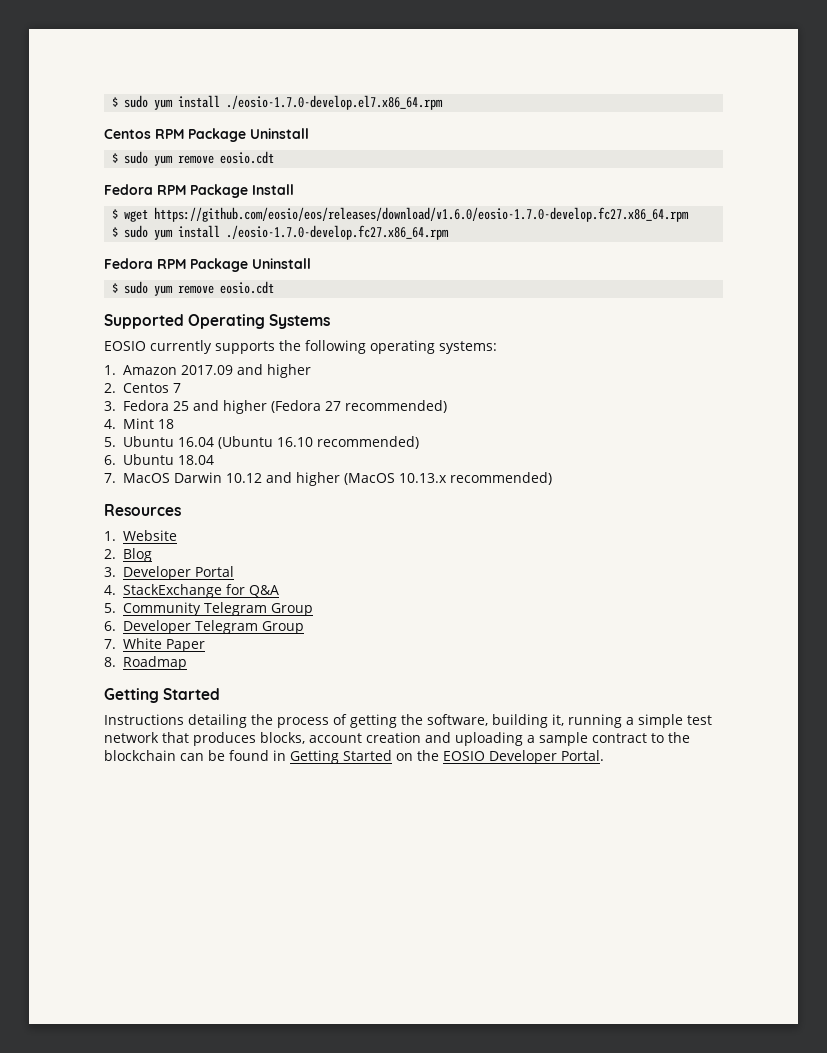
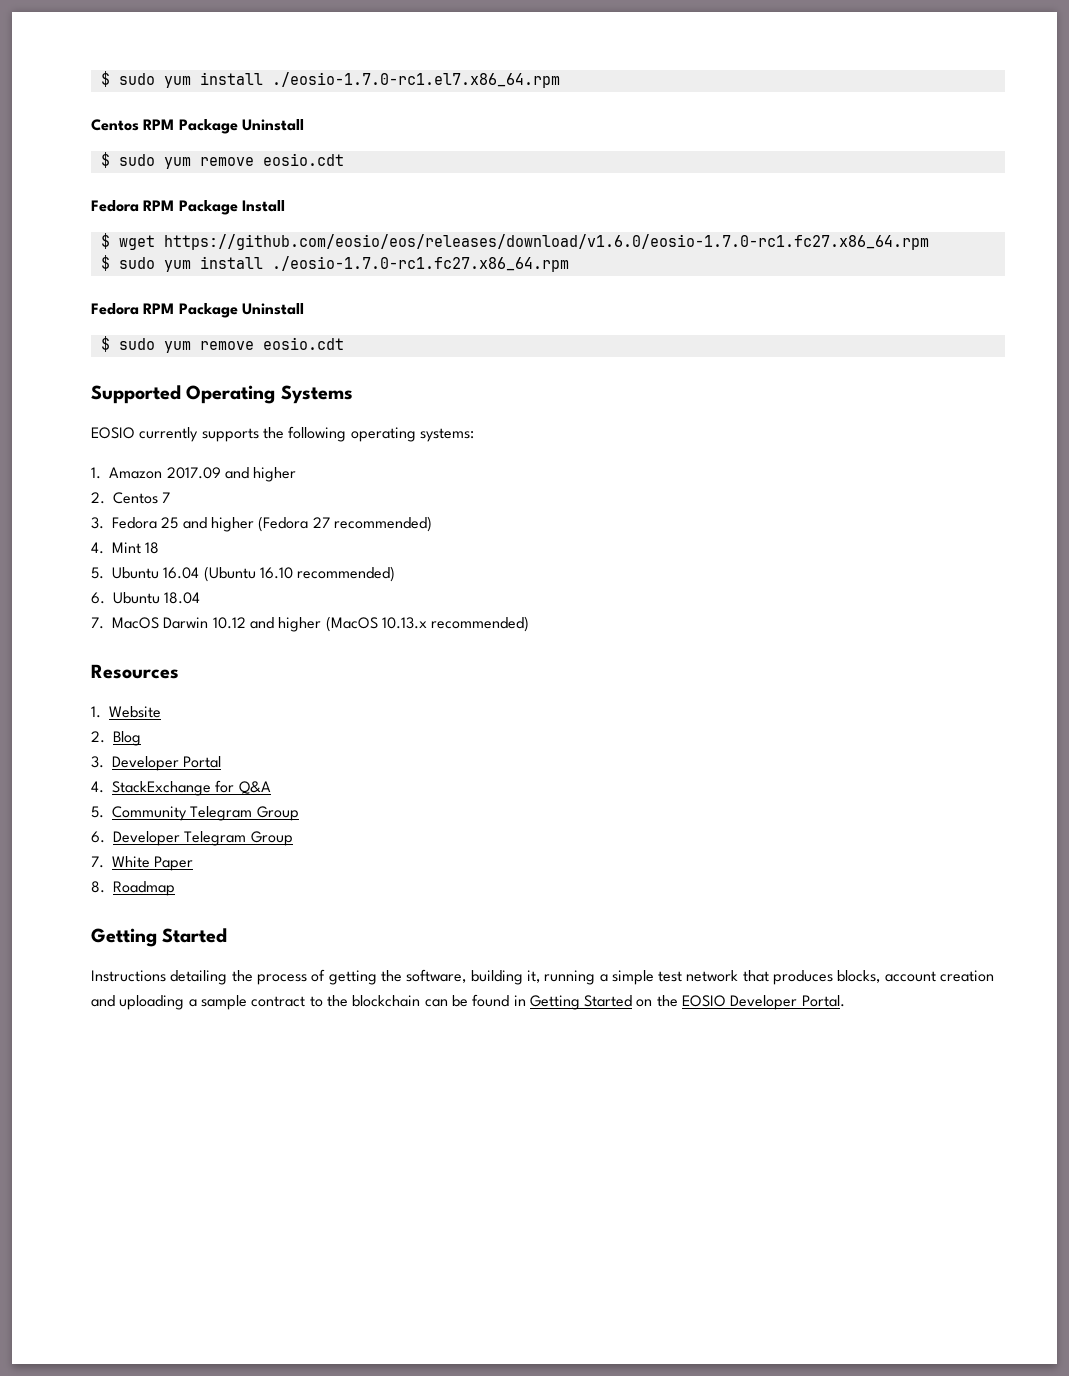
[112,95,444,110] $ sudo yum install ./eosio-1.7.0-develop.el7.x86_64.rpm -> [100,71,560,88] $ sudo yum install ./eosio-1.7.0-rc1.el7.x86_64.rpm
[154,207,690,222] [112,225,450,240] https://github.com/eosio/eos/releases/download/v1.6.0/eosio-1.7.0-develop.fc27.x86_64.rpm // $ sudo yum install ./eosio-1.7.0-develop.fc27.x86_64.rpm -> [163,234,929,250] [100,255,569,272] https://github.com/eosio/eos/releases/download/v1.6.0/eosio-1.7.0-rc1.fc27.x86_64.rpm // $ sudo yum install ./eosio-1.7.0-rc1.fc27.x86_64.rpm

